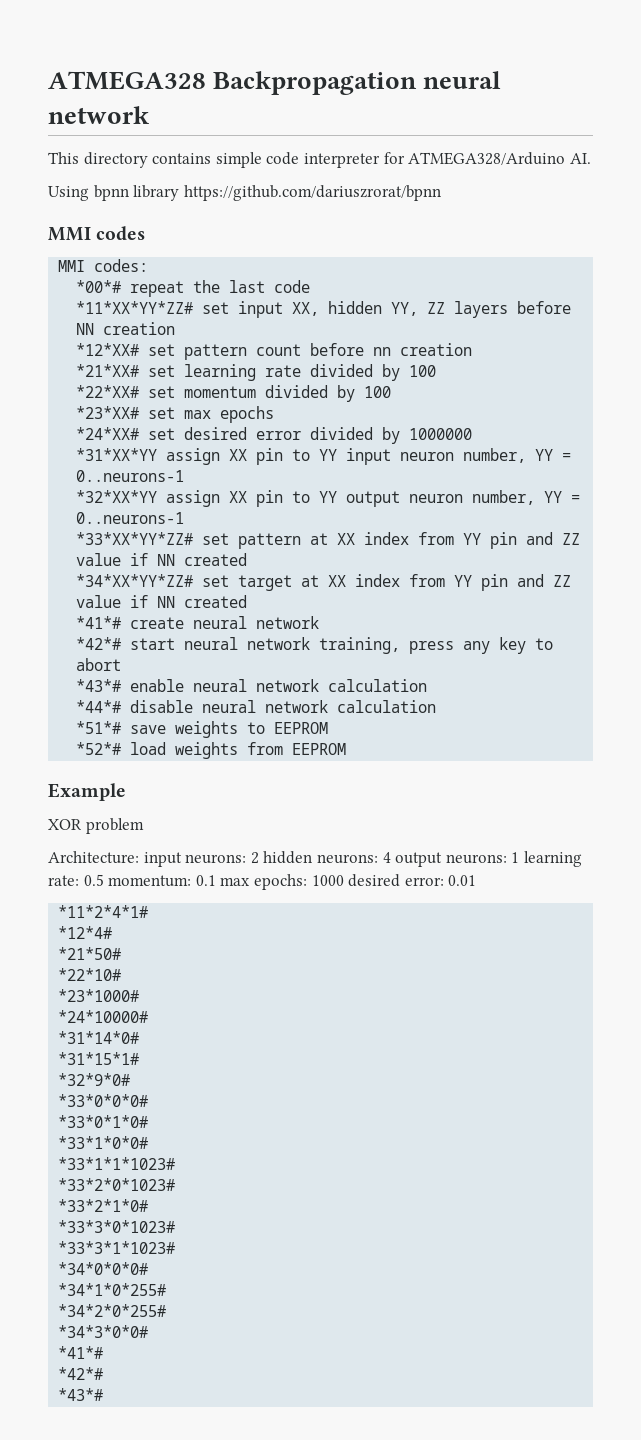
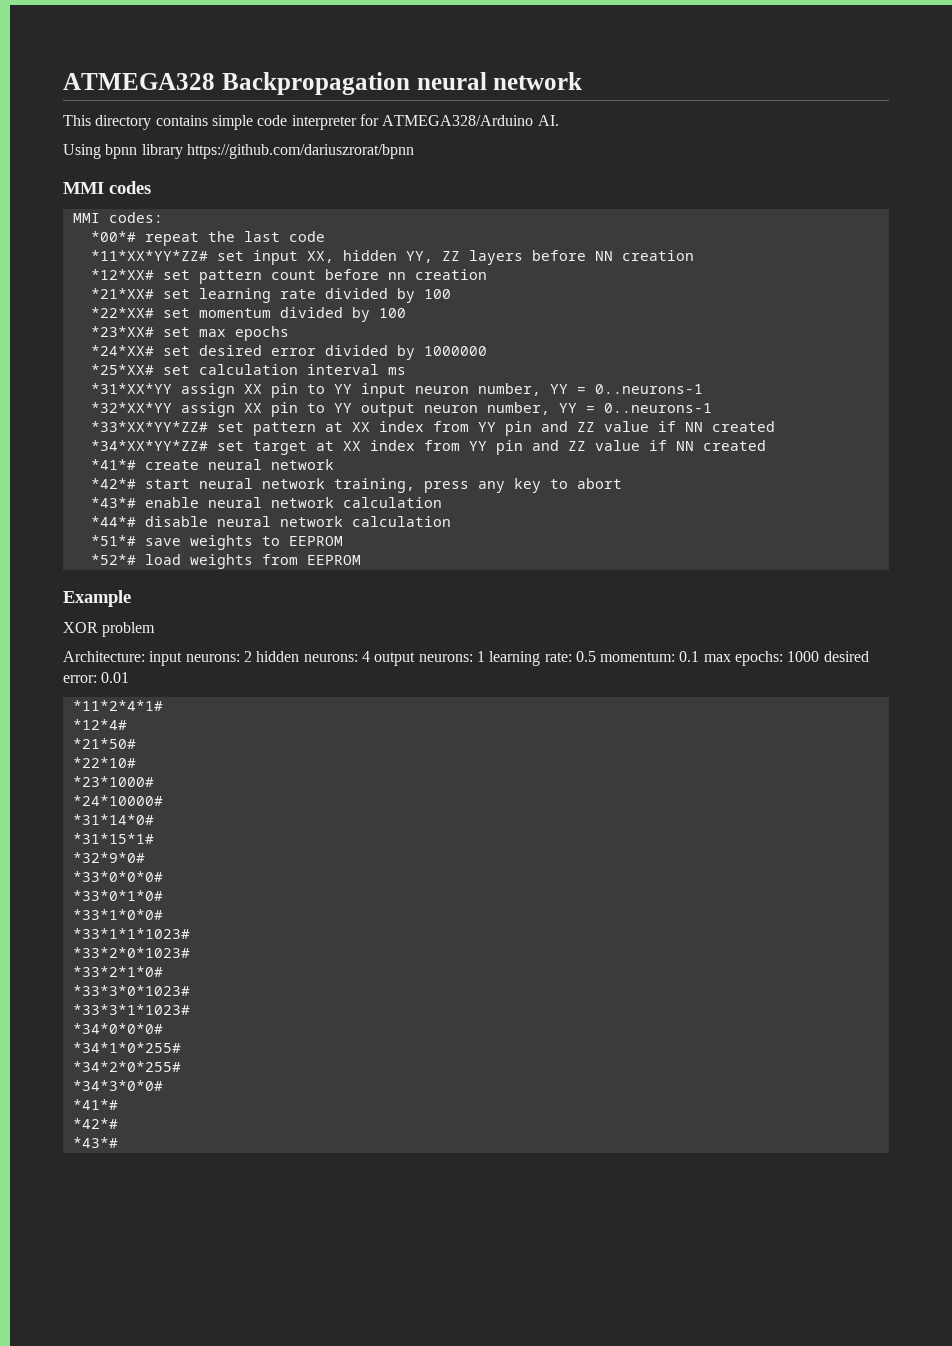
(473, 434) none -> [90,364,406,375] // *25*XX# set calculation interval ms

